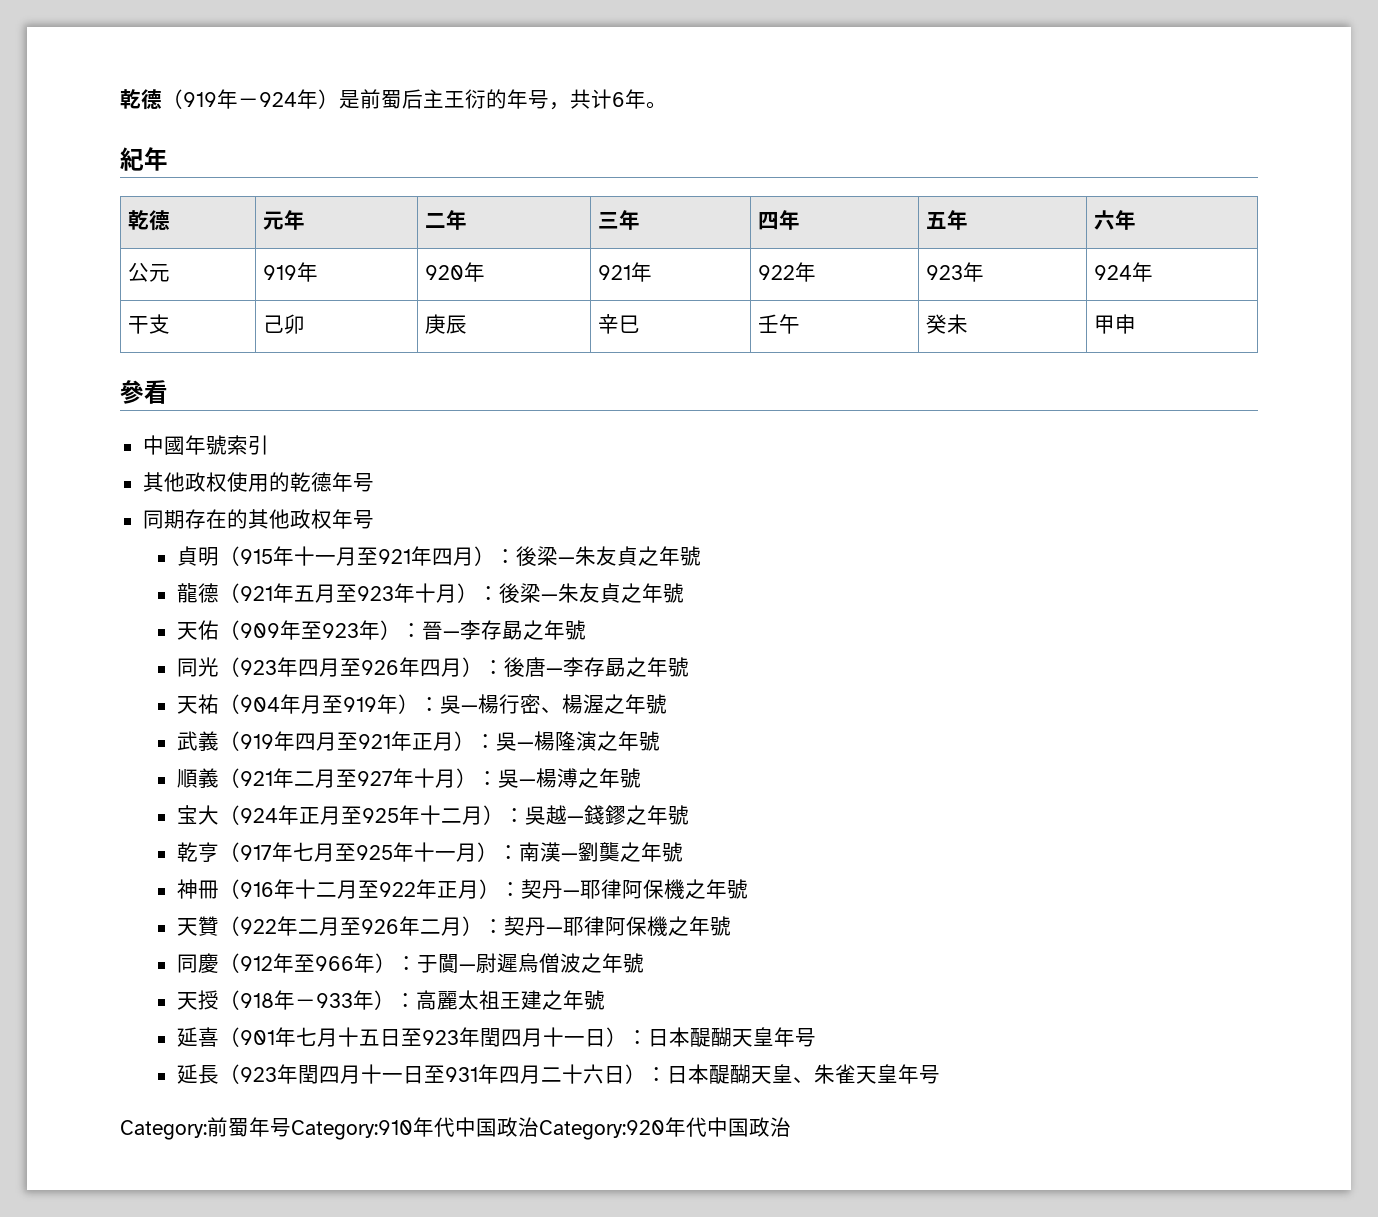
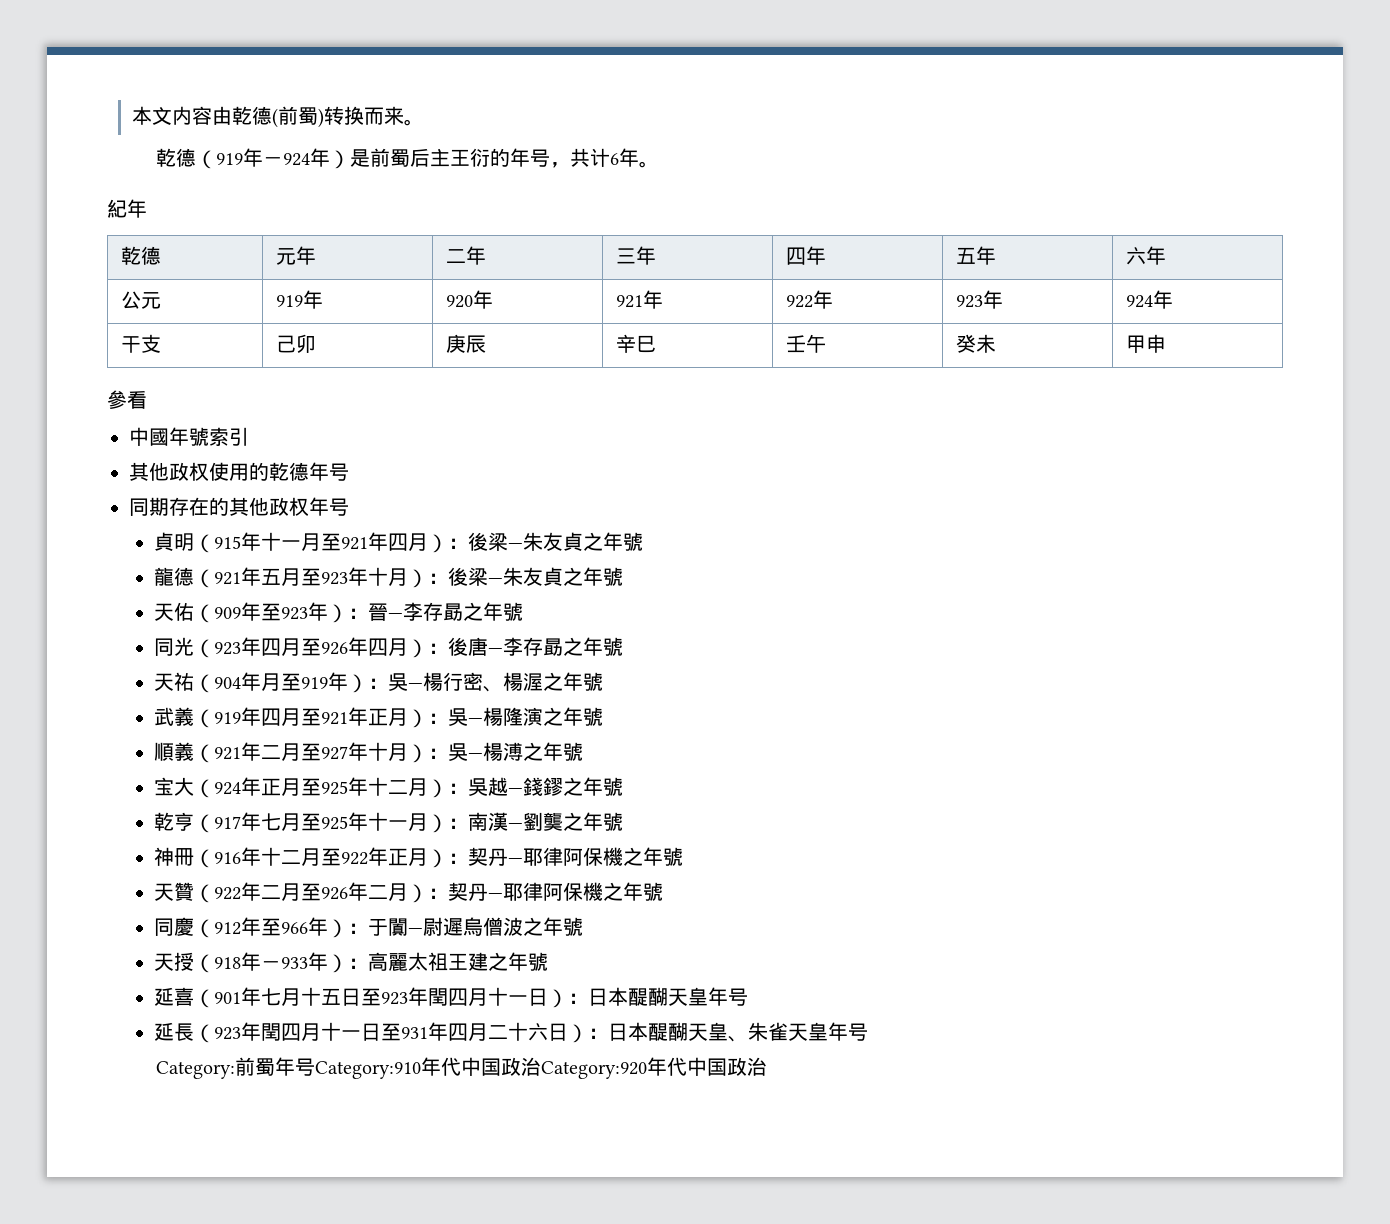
(120, 99) none -> [132,106,425,128] 本文内容由乾德(前蜀)转换而来。 //

